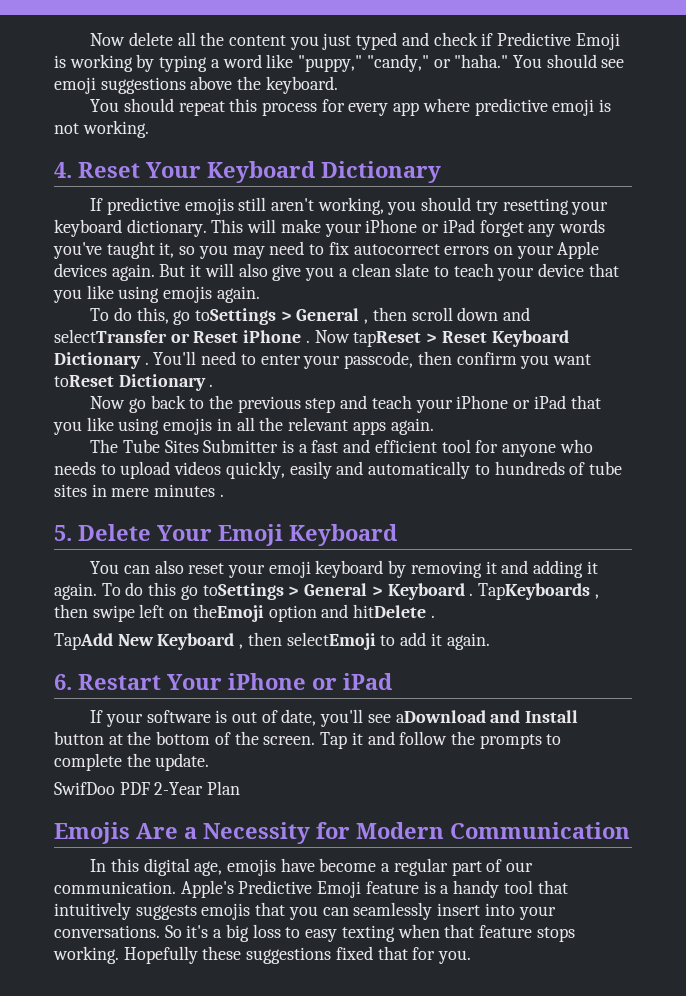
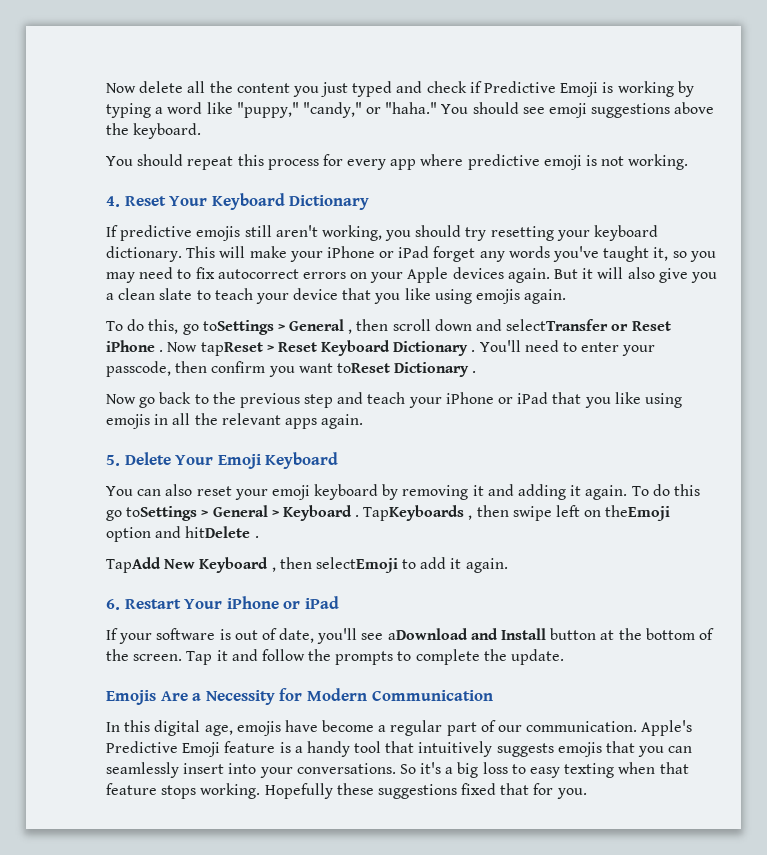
[90,439,593,457] [54,461,622,479] [54,484,224,497] // The Tube Sites Submitter is a fast and efficient tool for anyone who needs to upload videos quickly, easily and automatically to hundreds of tube sites in mere minutes . -> (364, 421) none
[54,781,241,795] // SwifDoo PDF 2-Year Plan -> (565, 657) none

